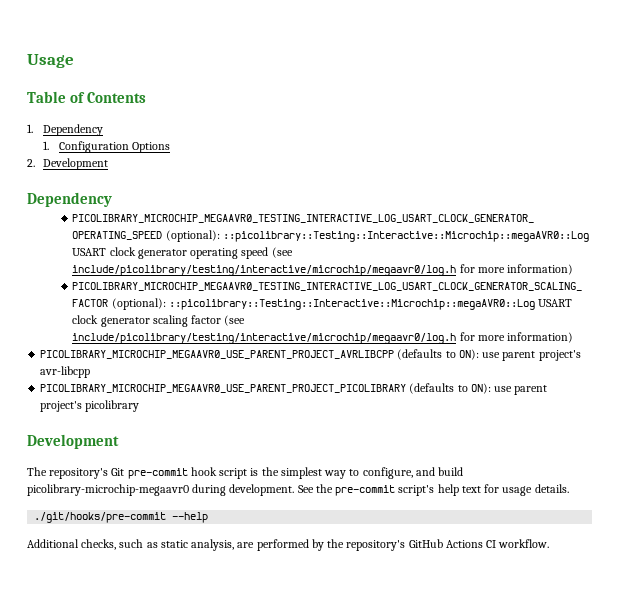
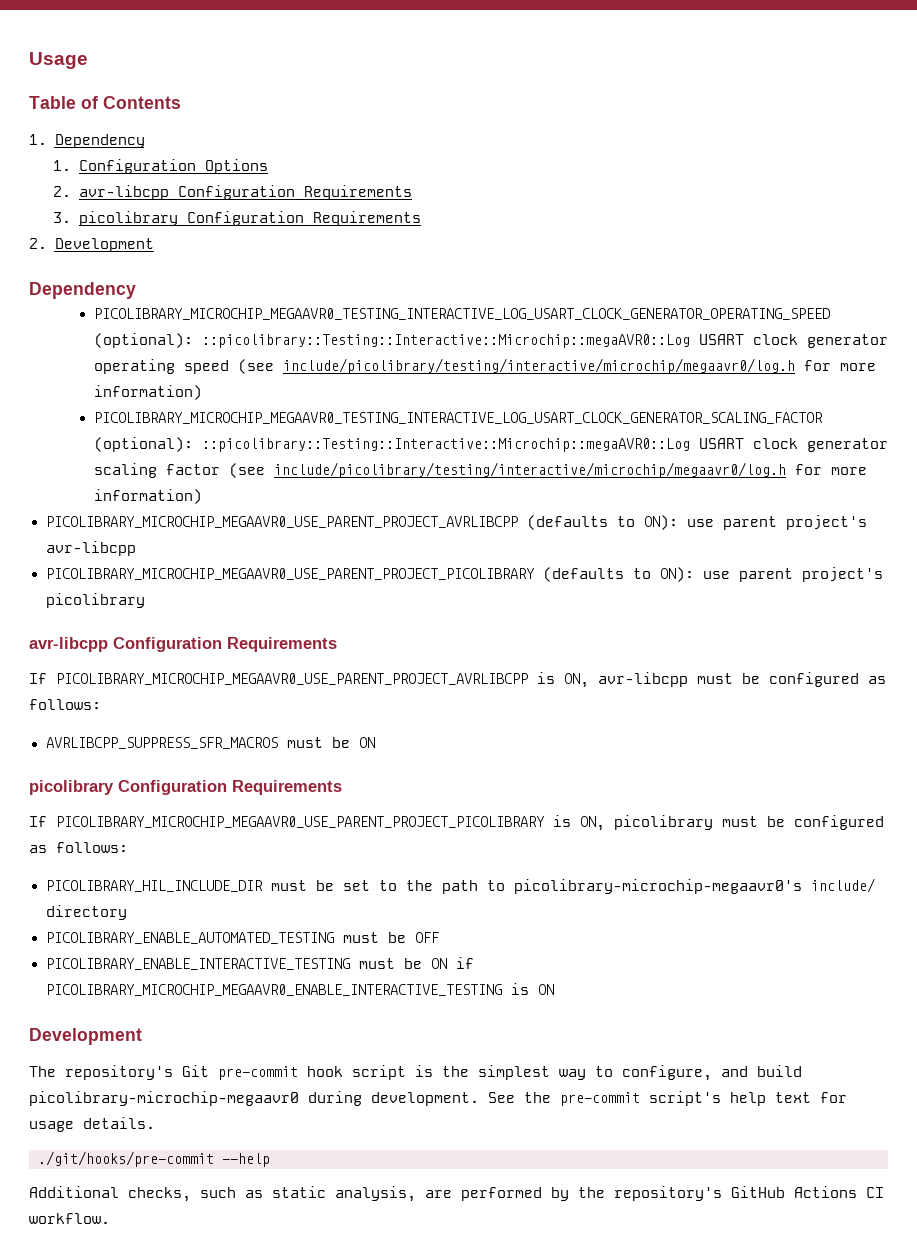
(171, 147) none -> [53,185,412,200] [53,211,421,226] // 2. avr-libcpp Configuration Requirements // 3. picolibrary Configuration Requirements
(140, 406) none -> [29,637,337,652] [29,672,886,688] [29,699,101,710] [45,737,375,749] [29,780,342,795] [29,815,884,831] [29,842,128,853] [45,878,875,894] [45,905,127,920] [45,932,439,944] [45,957,474,970] [45,983,554,996] // avr-libcpp Configuration Requirements // If PICOLIBRARY_MICROCHIP_MEGAAVR0_USE_PARENT_PROJECT_AVRLIBCPP is ON, avr-libcpp must be configured as follows: // AVRLIBCPP_SUPPRESS_SFR_MACROS must be ON // picolibrary Configuration Requirements // If PICOLIBRARY_MICROCHIP_MEGAAVR0_USE_PARENT_PROJECT_PICOLIBRARY is ON, picolibrary must be configured as follows: // PICOLIBRARY_HIL_INCLUDE_DIR must be set to the path to picolibrary-microchip-megaavr0's include/ directory // PICOLIBRARY_ENABLE_AUTOMATED_TESTING must be OFF // PICOLIBRARY_ENABLE_INTERACTIVE_TESTING must be ON if PICOLIBRARY_MICROCHIP_MEGAAVR0_ENABLE_INTERACTIVE_TESTING is ON

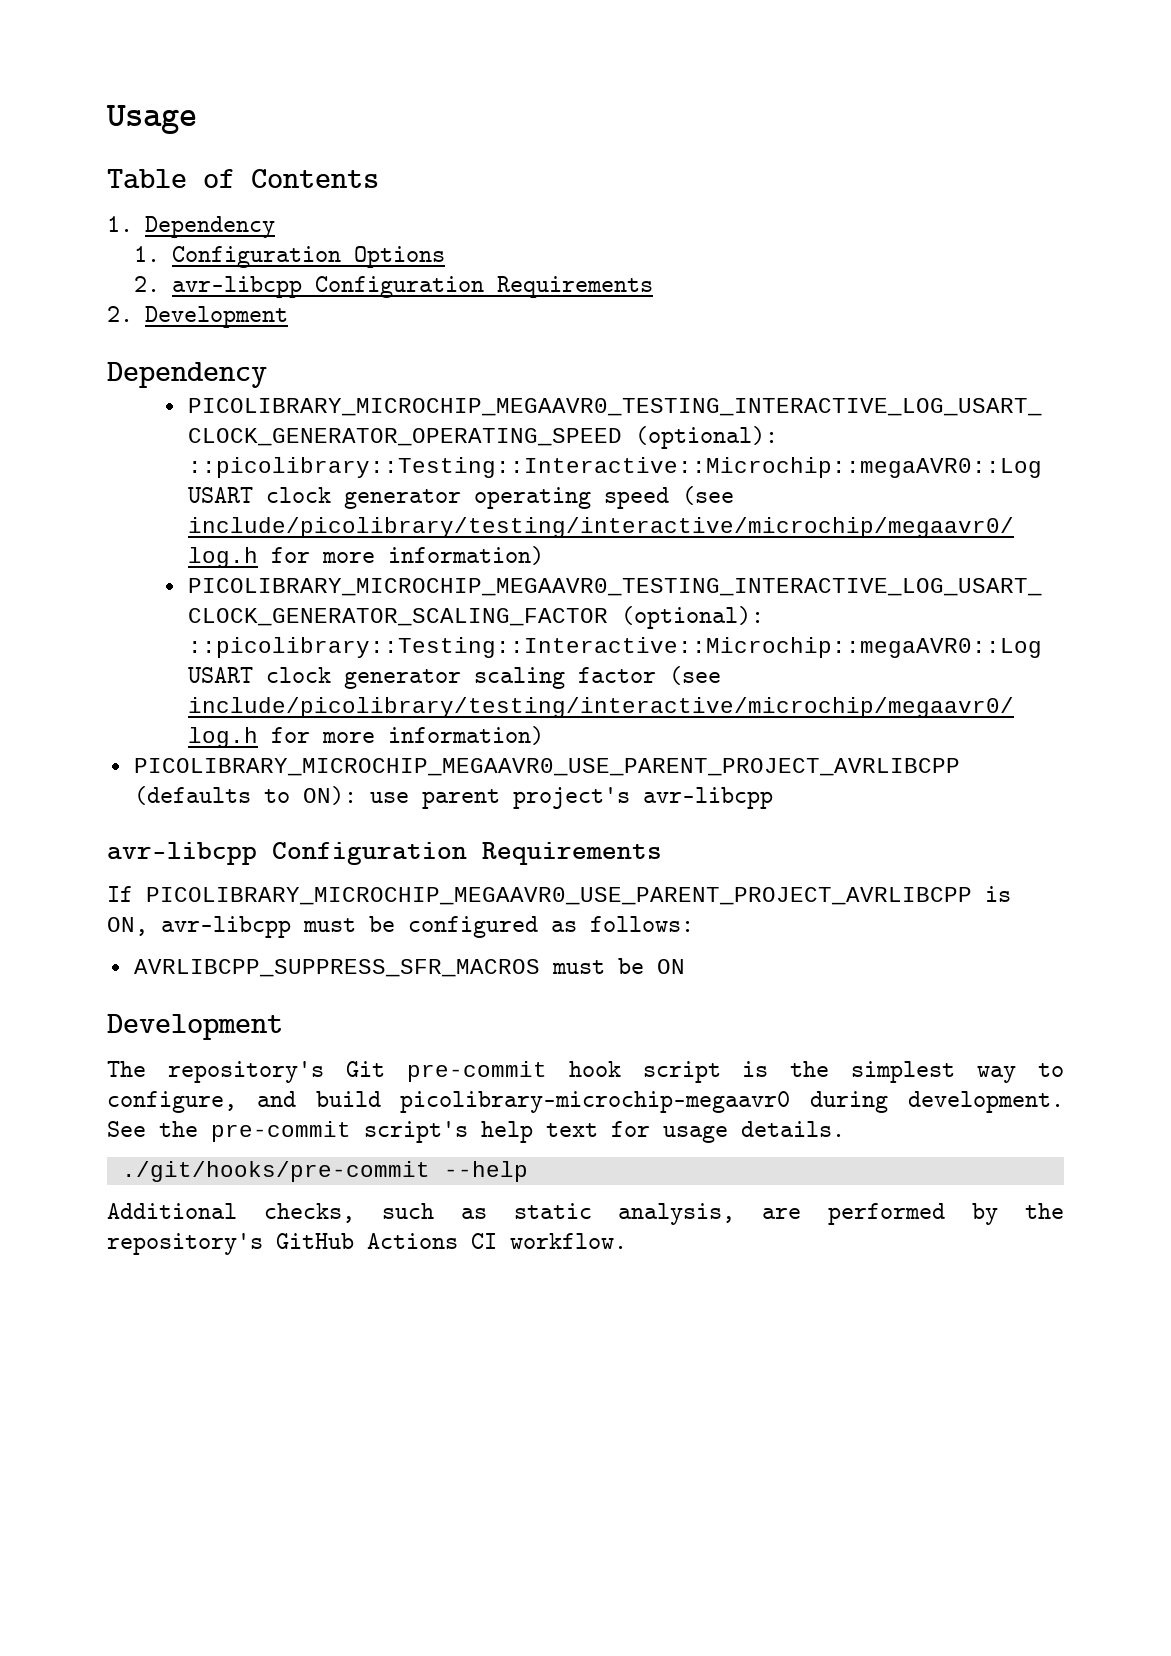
[53,211,421,226] // 3. picolibrary Configuration Requirements -> (654, 287) none
[45,567,883,582] [45,593,145,608] // PICOLIBRARY_MICROCHIP_MEGAAVR0_USE_PARENT_PROJECT_PICOLIBRARY (defaults to ON): use parent project's picolibrary -> (773, 798) none
[29,780,342,795] [29,815,884,831] [29,842,128,853] [45,878,875,894] [45,905,127,920] [45,932,439,944] [45,957,474,970] [45,983,554,996] // picolibrary Configuration Requirements // If PICOLIBRARY_MICROCHIP_MEGAAVR0_USE_PARENT_PROJECT_PICOLIBRARY is ON, picolibrary must be configured as follows: // PICOLIBRARY_HIL_INCLUDE_DIR must be set to the path to picolibrary-microchip-megaavr0's include/ directory // PICOLIBRARY_ENABLE_AUTOMATED_TESTING must be OFF // PICOLIBRARY_ENABLE_INTERACTIVE_TESTING must be ON if PICOLIBRARY_MICROCHIP_MEGAAVR0_ENABLE_INTERACTIVE_TESTING is ON -> (685, 966) none

